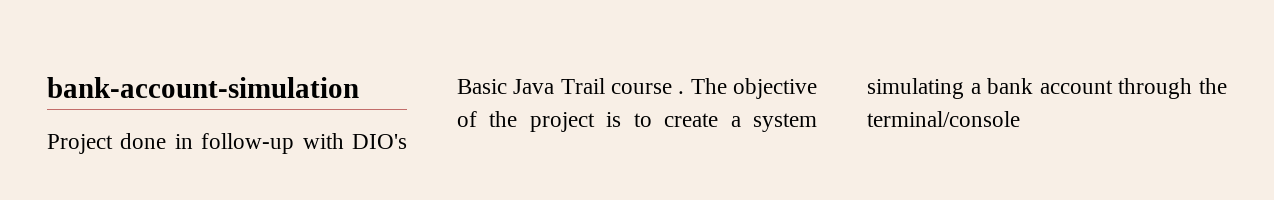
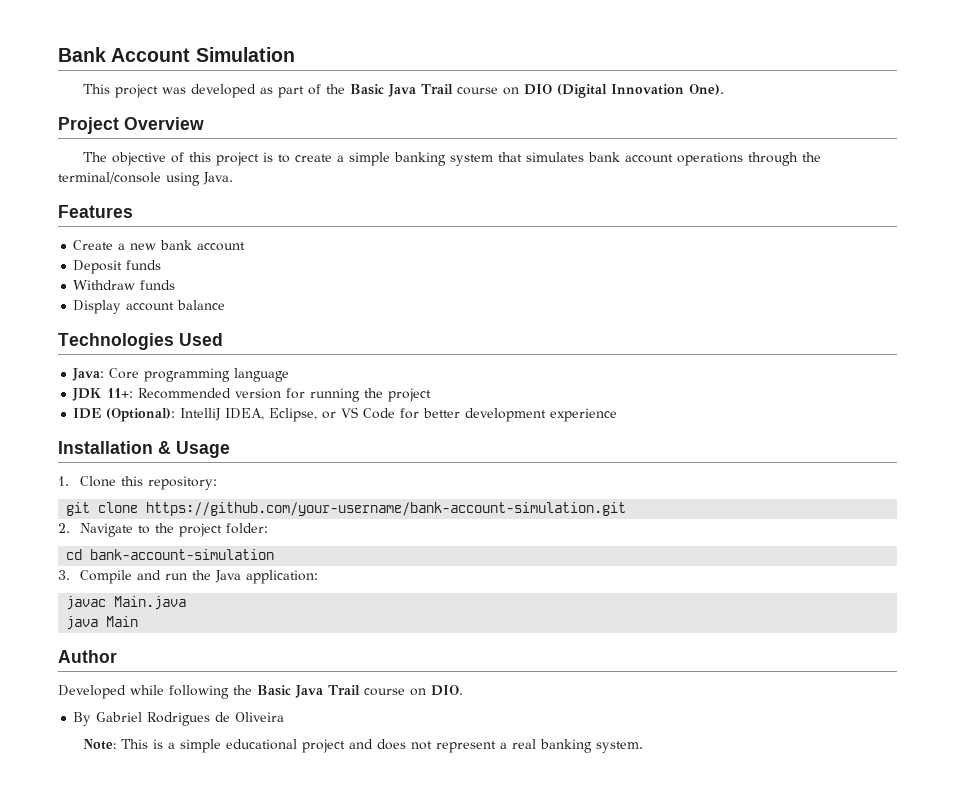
[47,77,359,98] [47,133,407,154] [457,78,685,94] bank-account-simulation // Project done in follow-up with DIO's Basic Java Trail course . -> [58,47,295,62] [82,84,724,98] [58,117,204,134] Bank Account Simulation // This project was developed as part of the Basic Java Trail course on DIO (Digital Innovation One). // Project Overview //
[489,111,518,127] the -> [188,152,211,162] this
[753,113,817,132] [867,78,1113,99] system simulating a bank account -> [348,152,743,166] simple banking system that simulates bank account operations
(1020, 119) none -> [166,172,233,186] [58,205,133,218] [73,240,246,251] [73,260,162,274] [73,280,176,290] [73,300,226,314] [58,333,223,350] [72,368,290,382] [72,388,432,402] [73,407,618,422] [58,441,230,458] [58,476,218,490] [66,502,627,516] [58,523,269,537] [66,549,275,560] [58,570,319,584] [66,596,187,610] [66,616,139,630] [58,650,117,663] [58,685,463,699] [73,712,285,726] [82,739,643,753] using Java. // Features // Create a new bank account // Deposit funds // Withdraw funds // Display account balance // Technologies Used // Java: Core programming language // JDK 11+: Recommended version for running the project // IDE (Optional): IntelliJ IDEA, Eclipse, or VS Code for better development experience // Installation & Usage // 1. Clone this repository: // git clone https://github.com/your-username/bank-account-simulation.git // 2. Navigate to the project folder: // cd bank-account-simulation // 3. Compile and run the Java application: // javac Main.java // java Main // Author // Developed while following the Basic Java Trail course on DIO. // By Gabriel Rodrigues de Oliveira // Note: This is a simple educational project and does not represent a real banking system.

